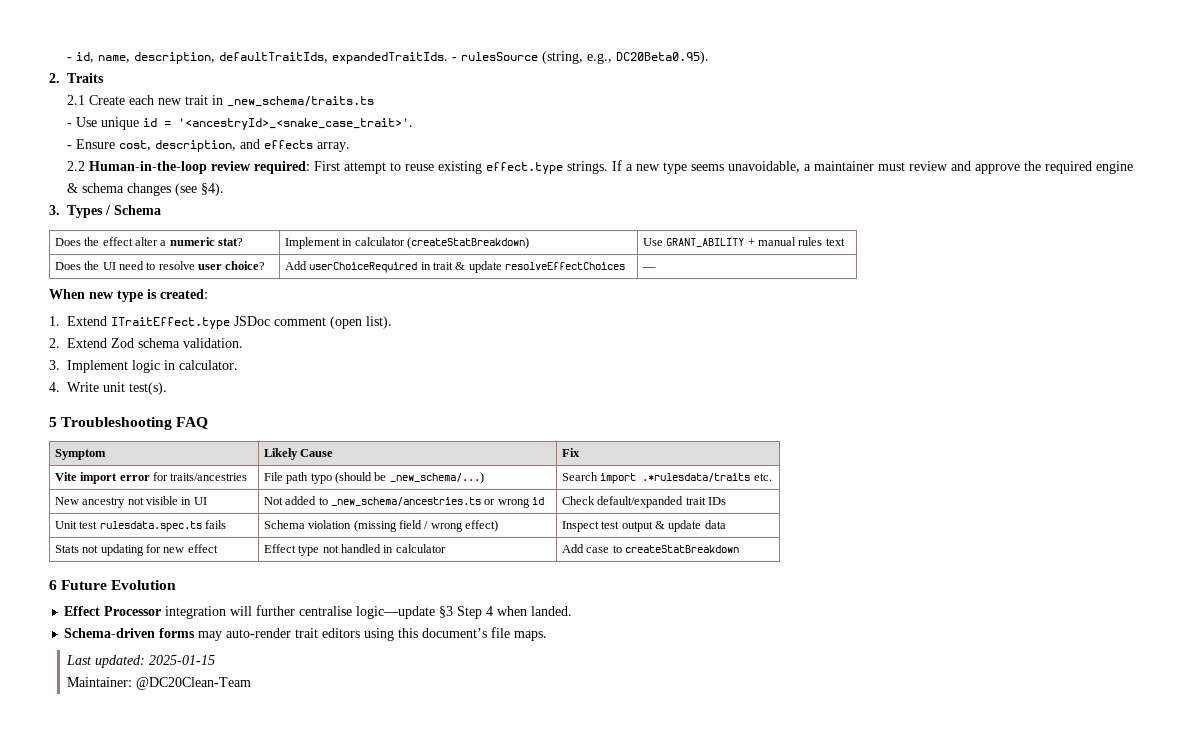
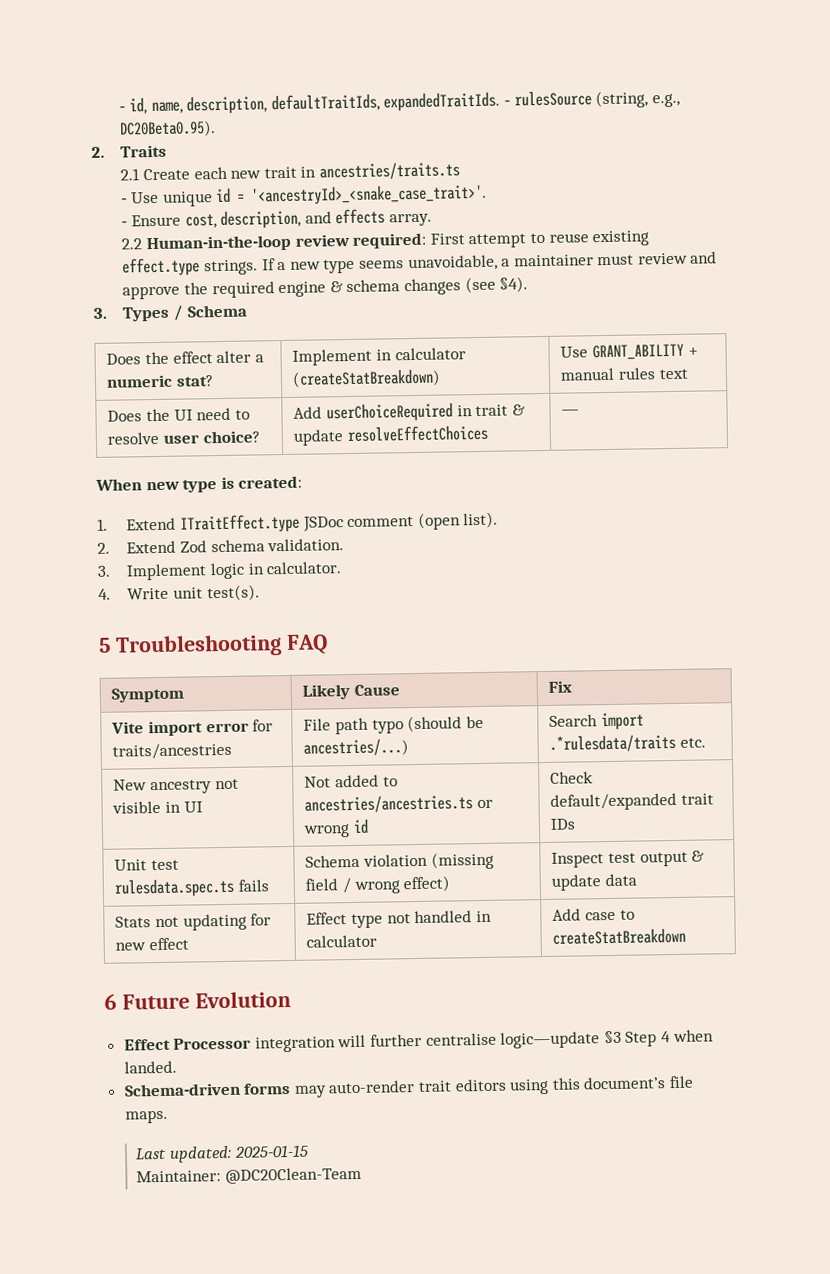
[227,96,375,107] _new_schema/traits.ts -> [318,161,460,181] ancestries/traits.ts
[389,472,484,484] _new_schema/...) -> [303,738,410,757] ancestries/...)
[330,497,481,506] _new_schema/ancestries.ts -> [304,794,474,814] ancestries/ancestries.ts

